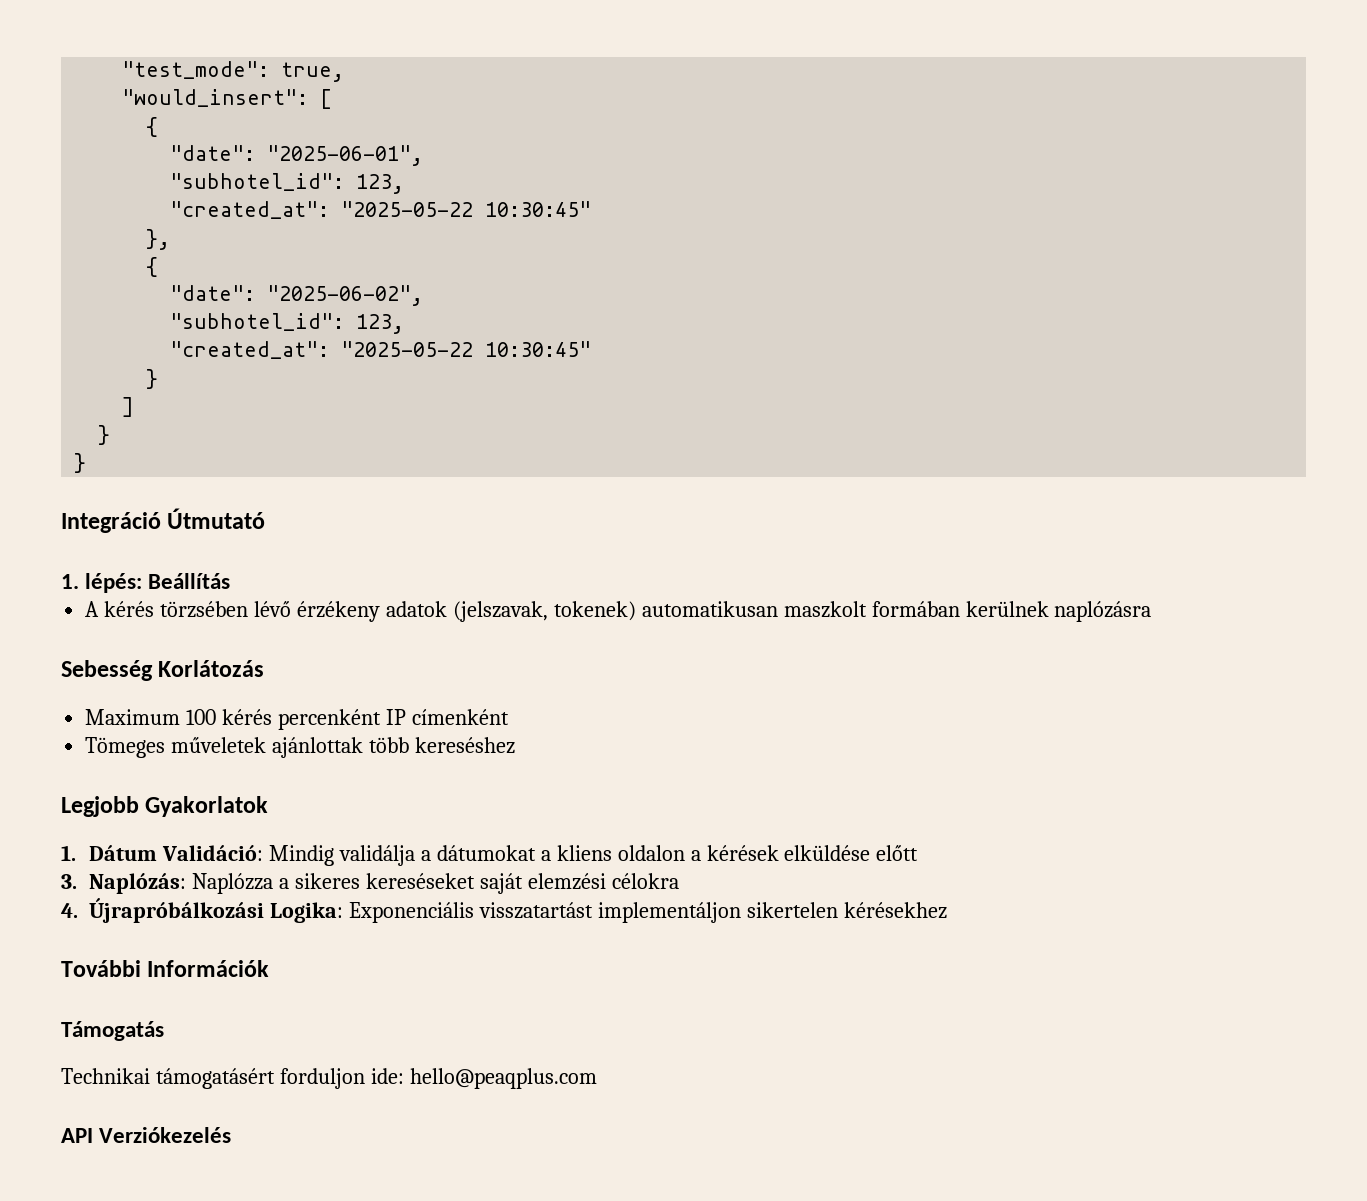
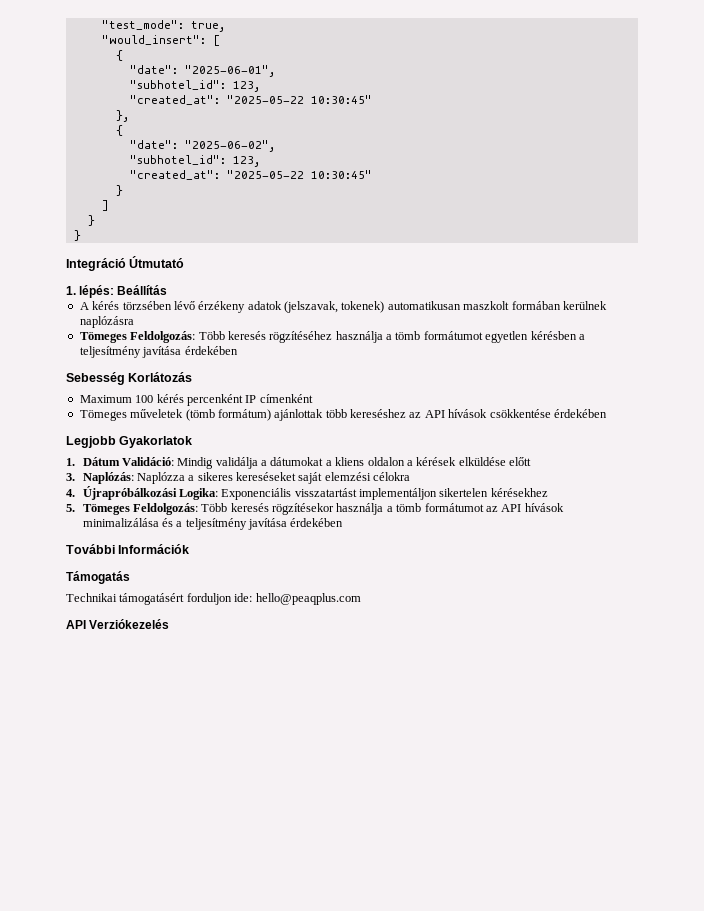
(1152, 611) none -> [79,331,585,343] [79,346,238,358] // Tömeges Feldolgozás: Több keresés rögzítéséhez használja a tömb formátumot egyetlen kérésben a teljesítmény javítása érdekében
(267, 745) none -> [185,409,271,421] (tömb formátum)
(515, 745) none -> [409,409,607,418] az API hívások csökkentése érdekében
(947, 910) none -> [66,503,564,515] [82,518,344,530] // 5. Tömeges Feldolgozás: Több keresés rögzítésekor használja a tömb formátumot az API hívások minimalizálása és a teljesítmény javítása érdekében

